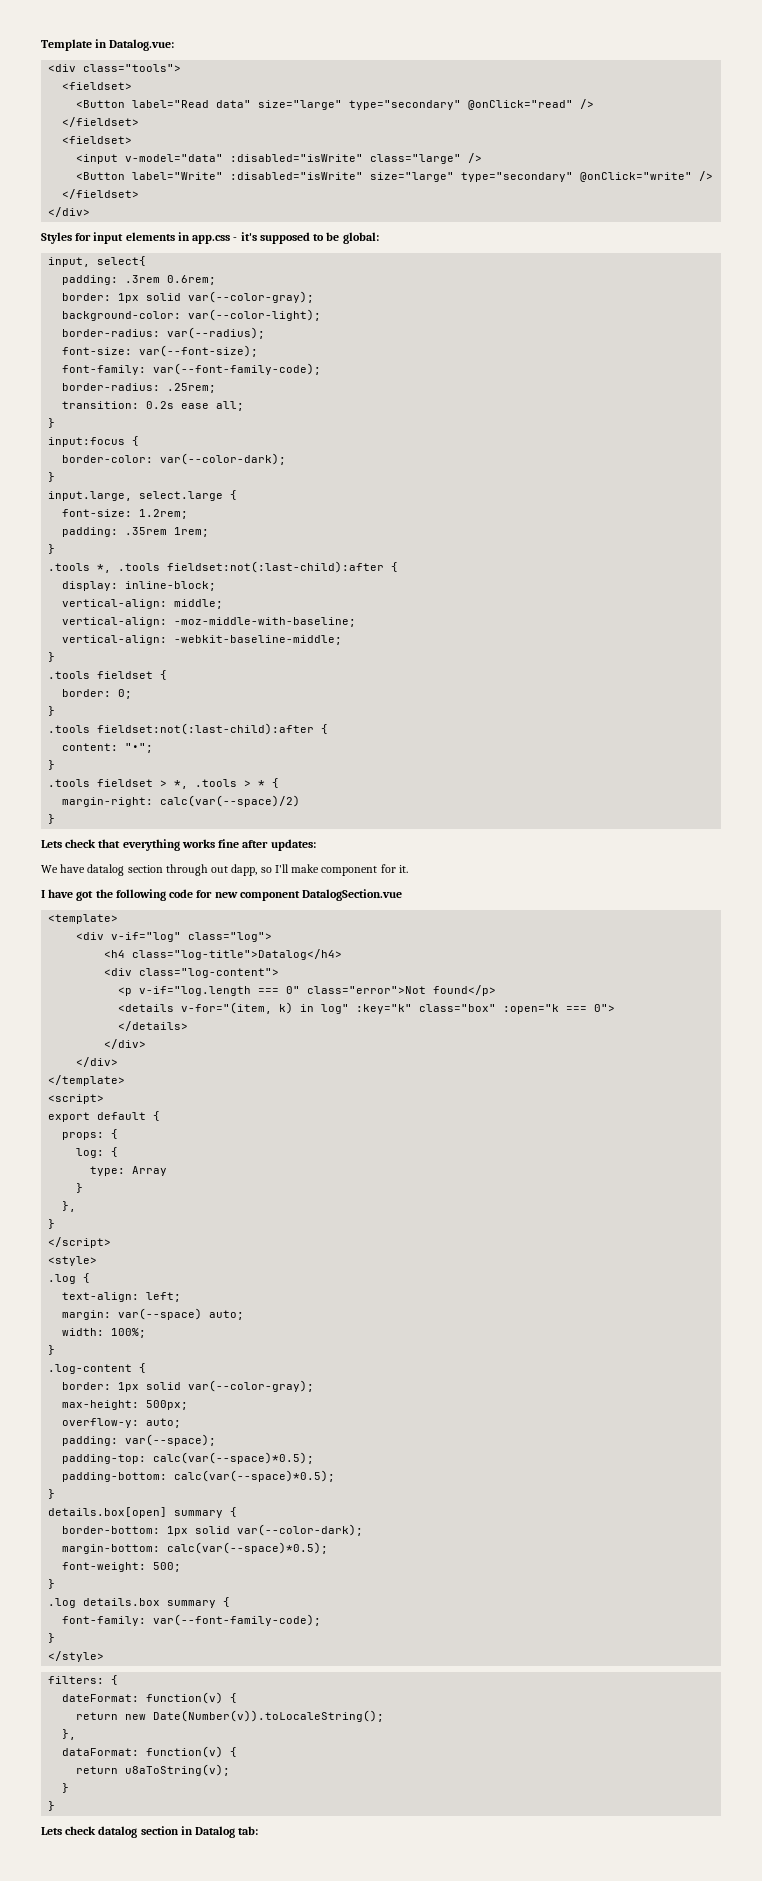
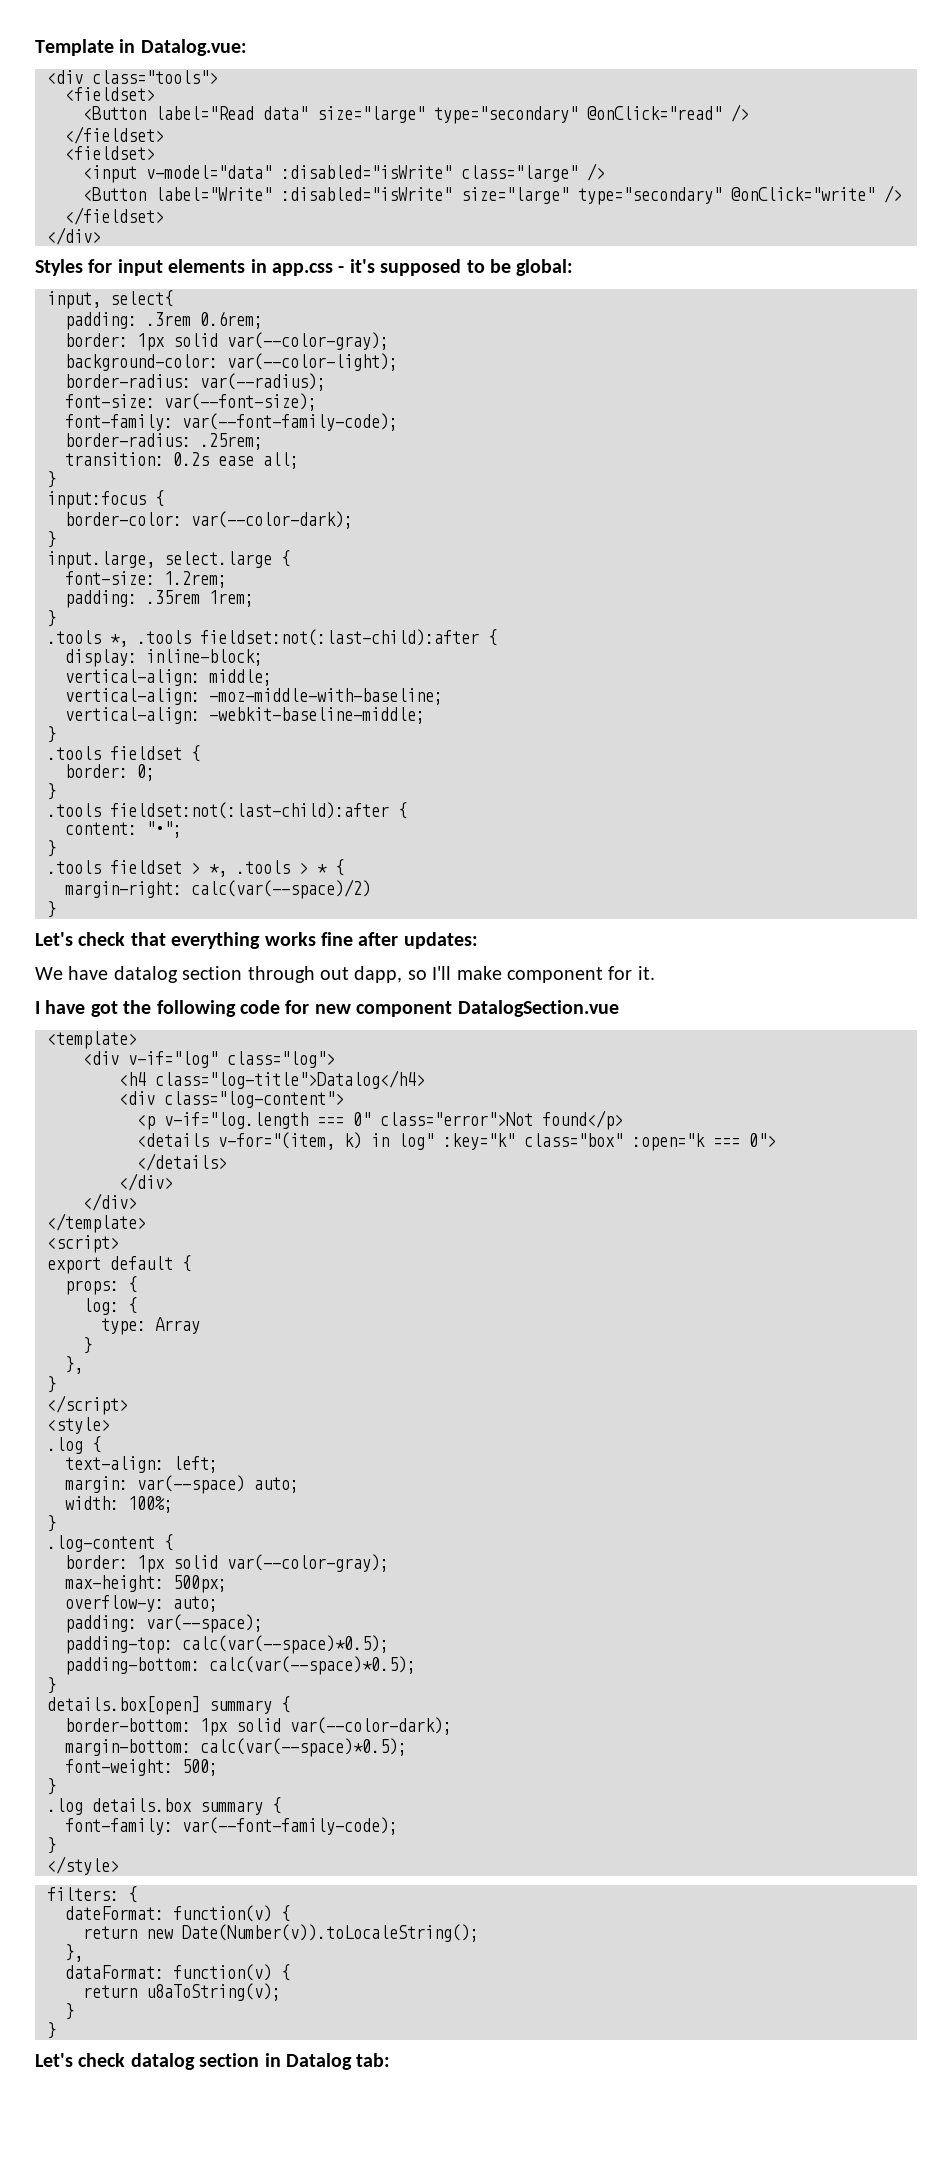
[41,840,62,848] Lets -> [35,932,73,946] Let's
[41,1827,62,1835] Lets -> [35,2053,73,2067] Let's

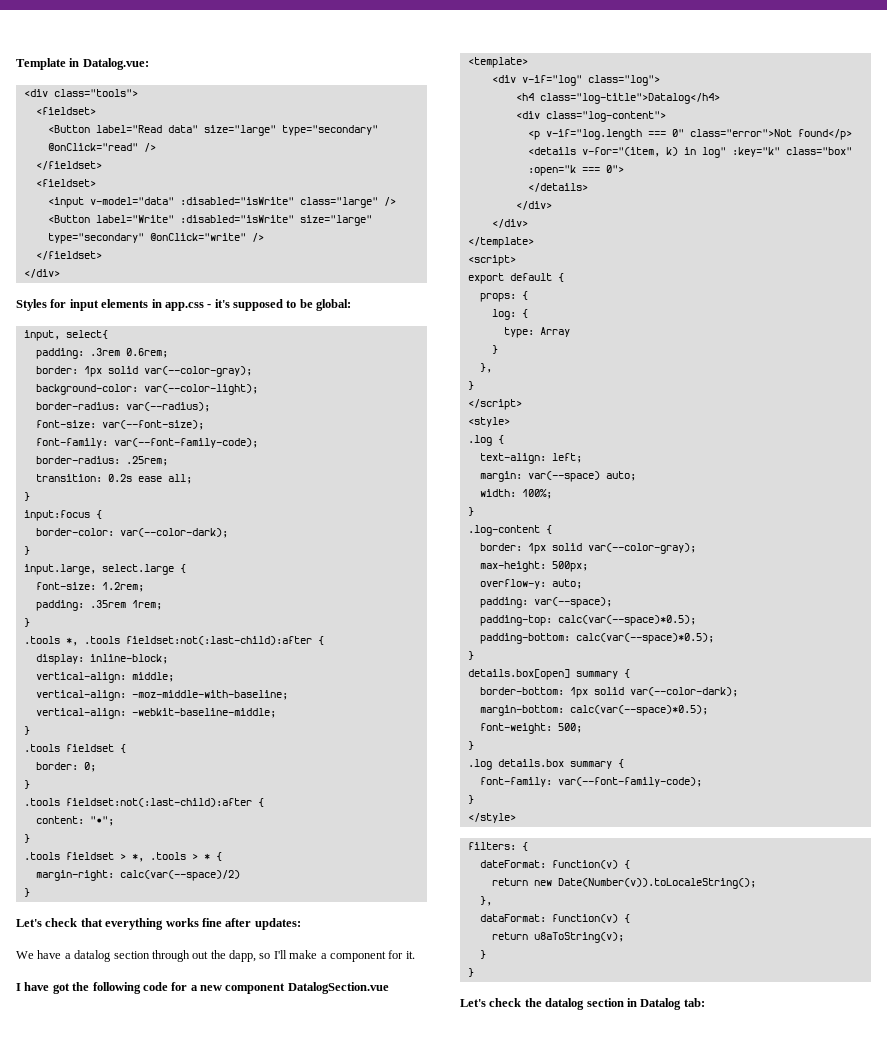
(109, 973) none -> [64,953,71,959] a
(349, 973) none -> [210,950,226,959] the
(502, 973) none -> [320,953,327,959] a
(310, 1007) none -> [190,985,198,991] a
(126, 2060) none -> [524,998,542,1007] the

